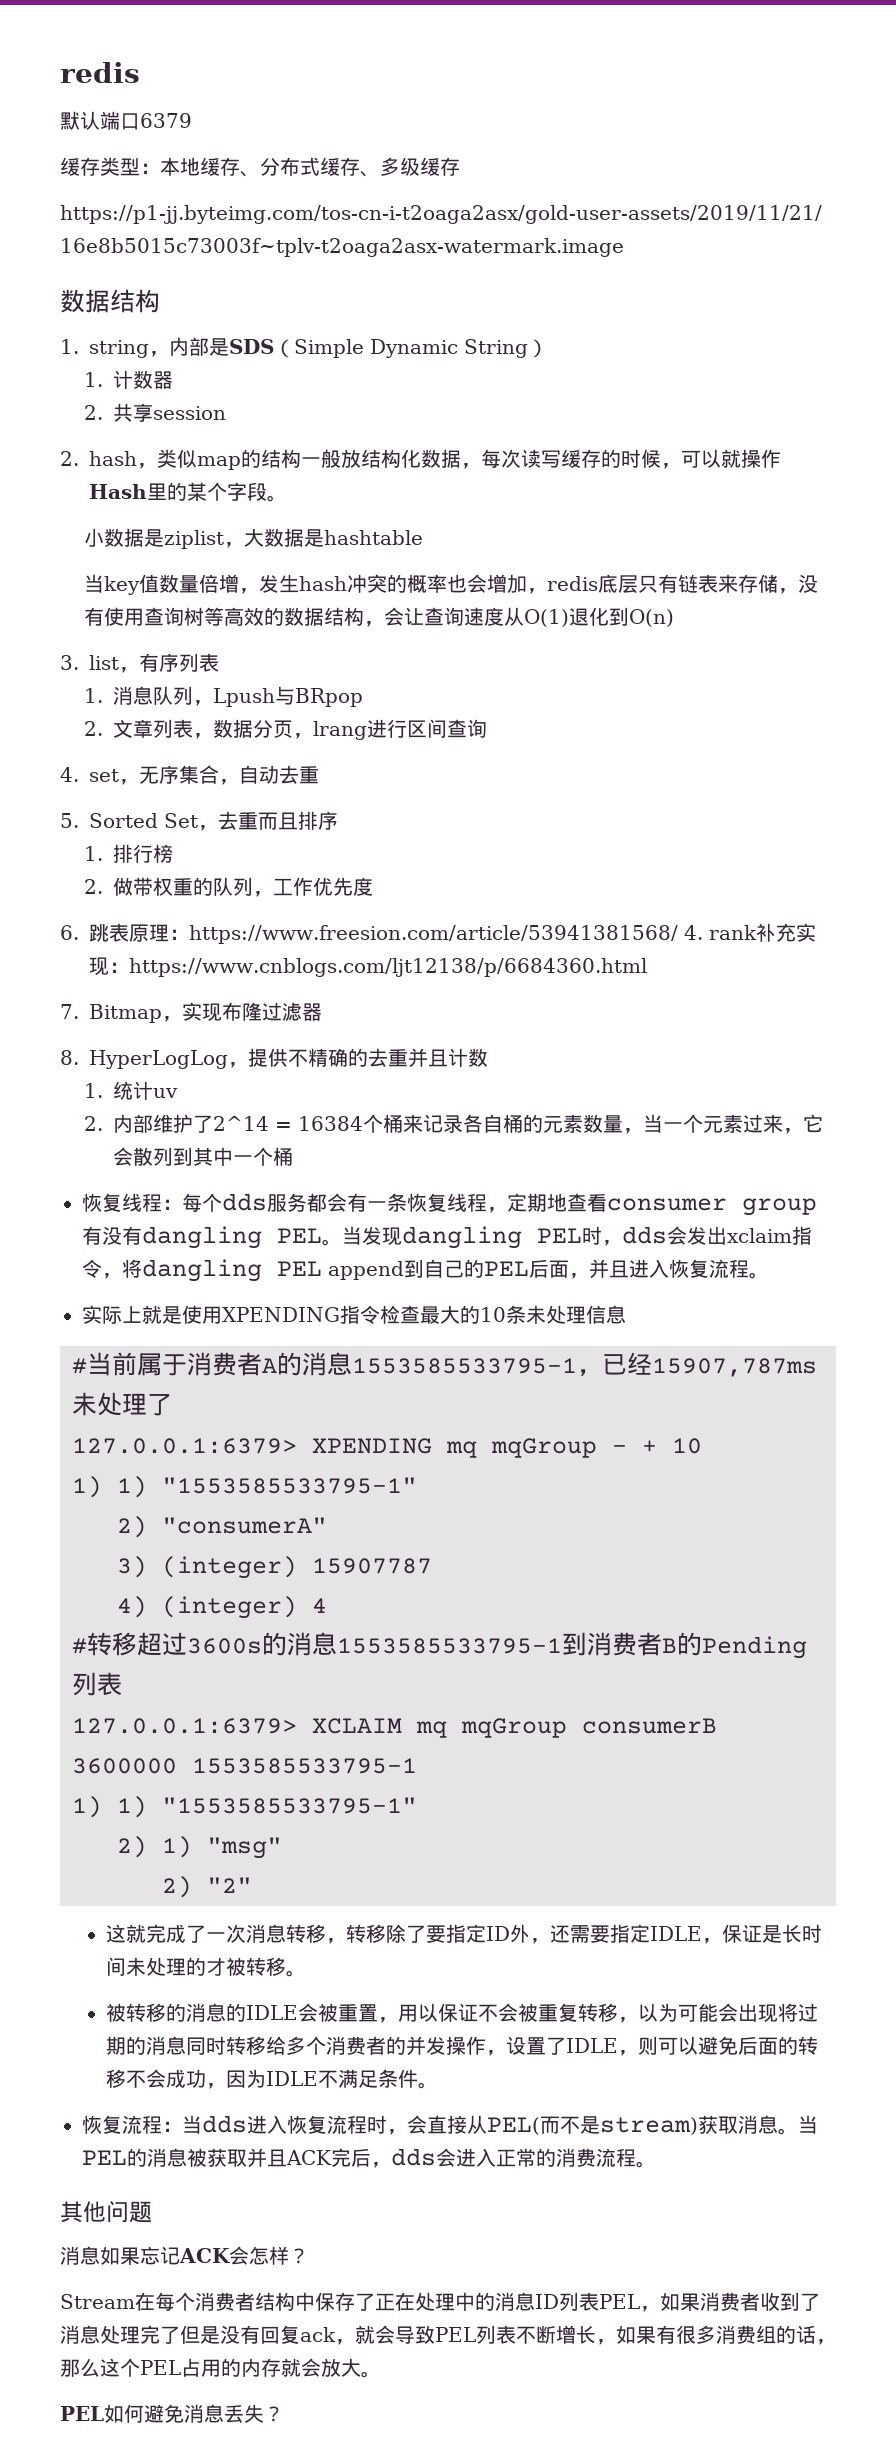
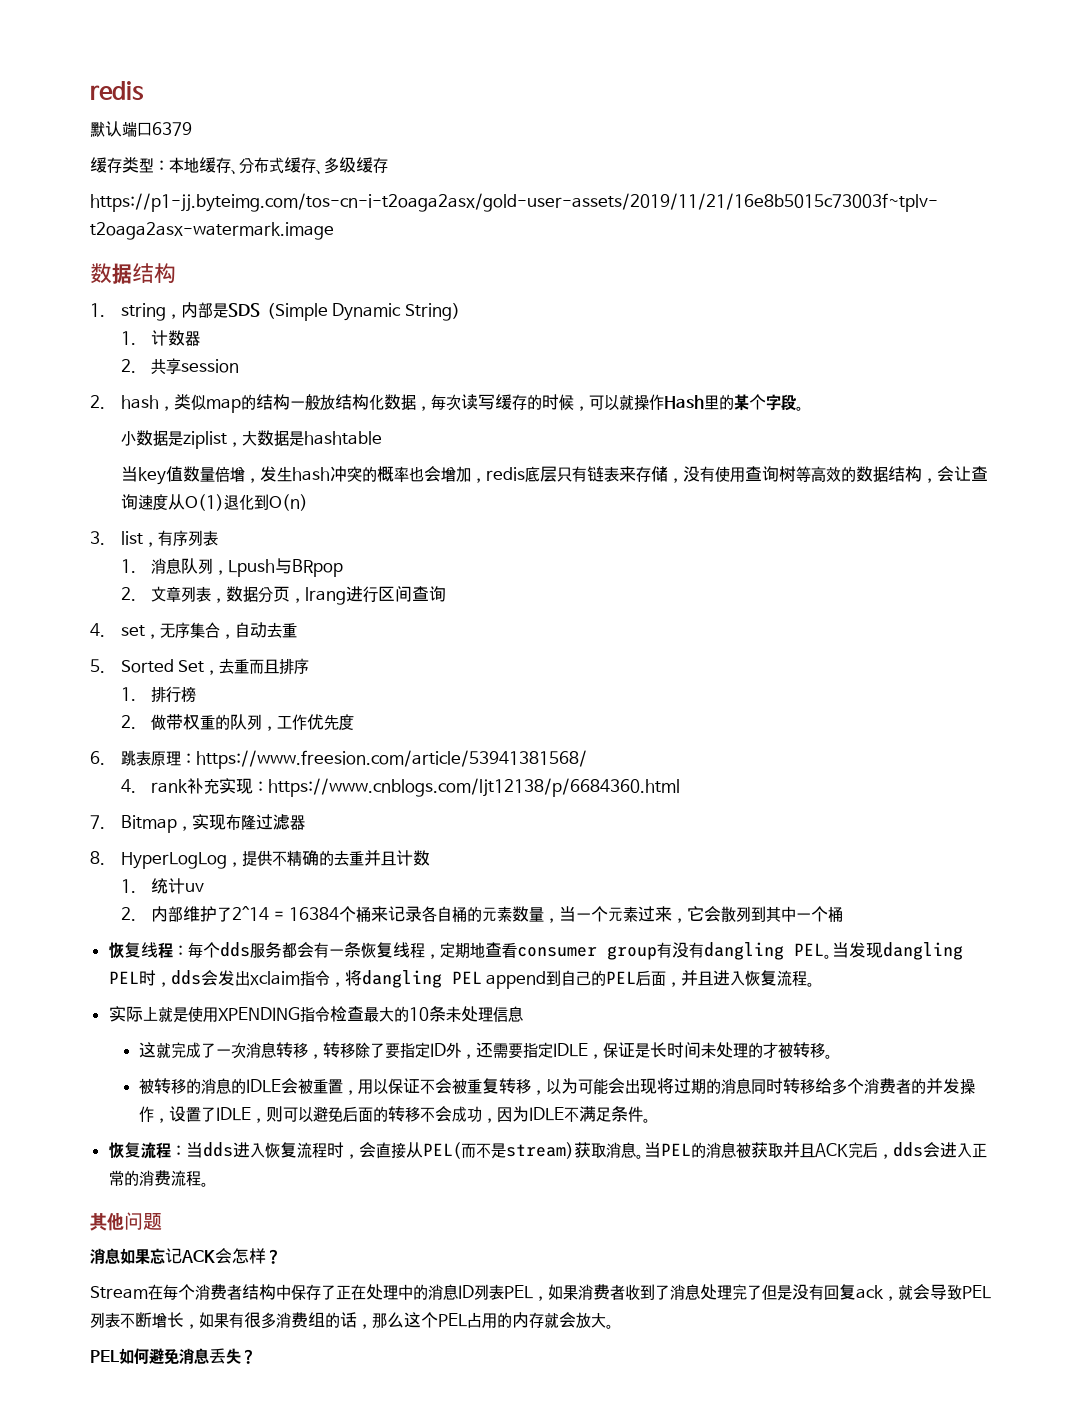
(678, 934) none -> (587, 759) //
[72,1352,817,1377] [72,1392,172,1416] [72,1438,702,1458] [72,1476,417,1498] [117,1516,327,1538] [117,1556,432,1579] [117,1596,327,1619] [72,1632,807,1659] [72,1672,122,1696] [72,1718,717,1738] [72,1758,417,1774] [72,1796,417,1818] [117,1836,282,1859] [162,1876,252,1898] // #当前属于消费者A的消息1553585533795-1，已经15907,787ms未处理了 // 127.0.0.1:6379> XPENDING mq mqGroup - + 10 // 1) 1) "1553585533795-1" // 2) "consumerA" // 3) (integer) 15907787 // 4) (integer) 4 // #转移超过3600s的消息1553585533795-1到消费者B的Pending列表 // 127.0.0.1:6379> XCLAIM mq mqGroup consumerB 3600000 1553585533795-1 // 1) 1) "1553585533795-1" // 2) 1) "msg" // 2) "2" -> (523, 1014) none

